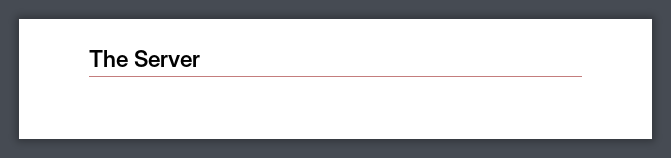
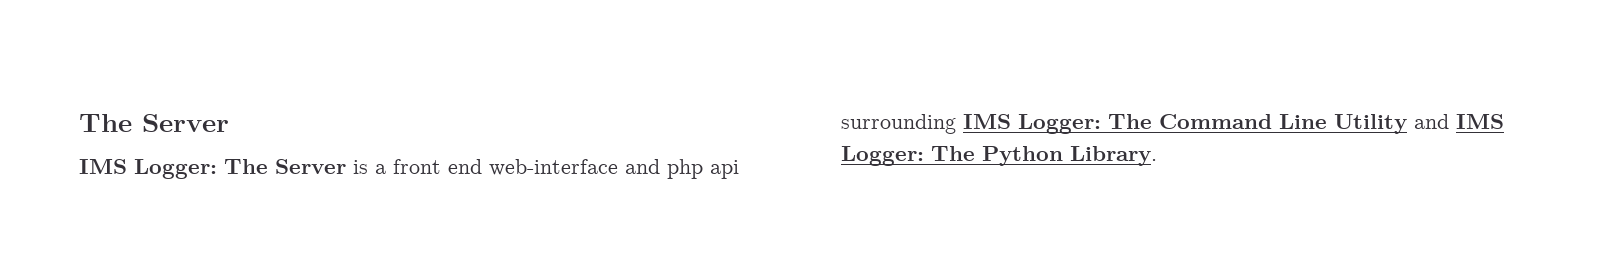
[89,50,201,67] The Server -> [79,114,229,132] [79,159,739,179] [841,114,1504,134] [841,146,1157,166] The Server // IMS Logger: The Server is a front end web-interface and php api surrounding IMS Logger: The Command Line Utility and IMS Logger: The Python Library.

